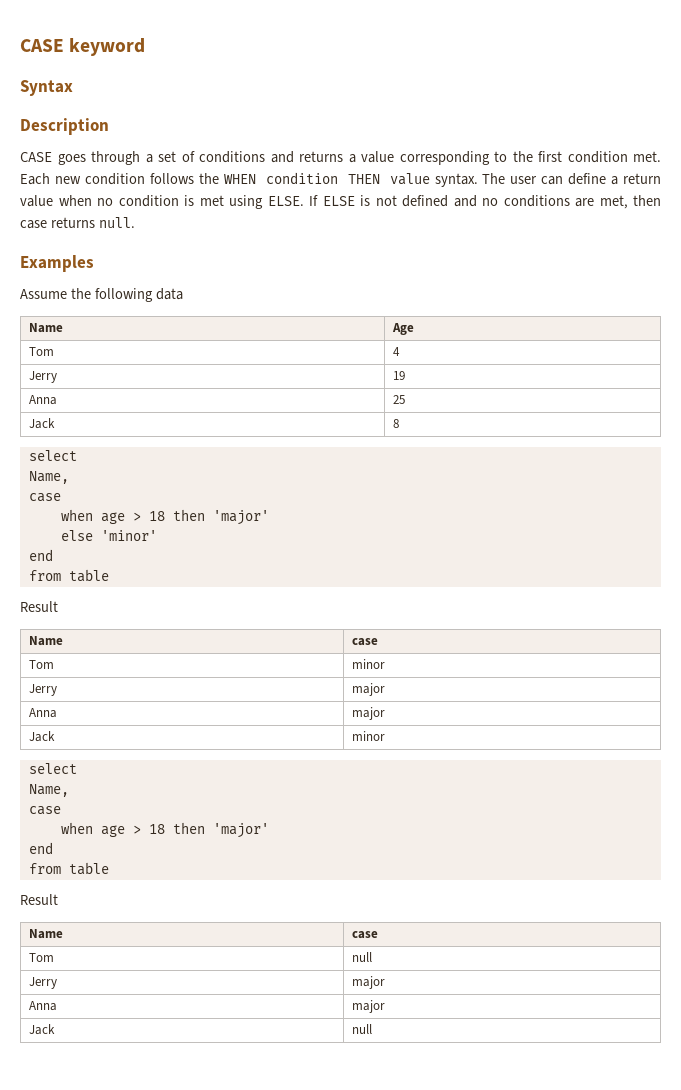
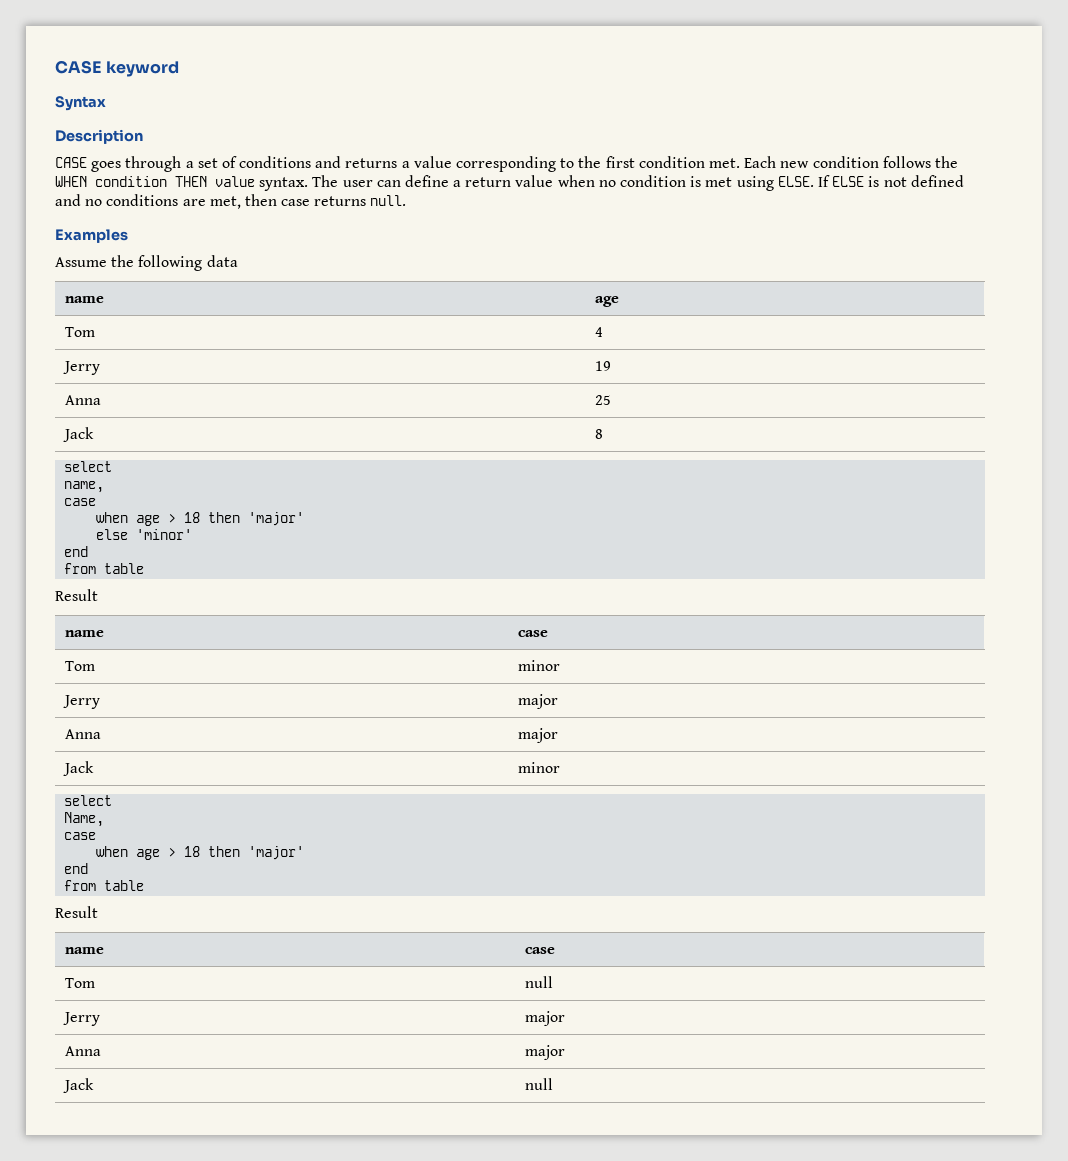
[29,323,64,333] [392,323,415,335] Name | Age -> [64,296,104,303] [594,296,619,307] name | age
[28,471,69,484] Name, -> [64,481,105,493] name,
[29,636,64,646] Name -> [64,630,104,637] name
[29,929,64,939] Name -> [64,947,104,954] name

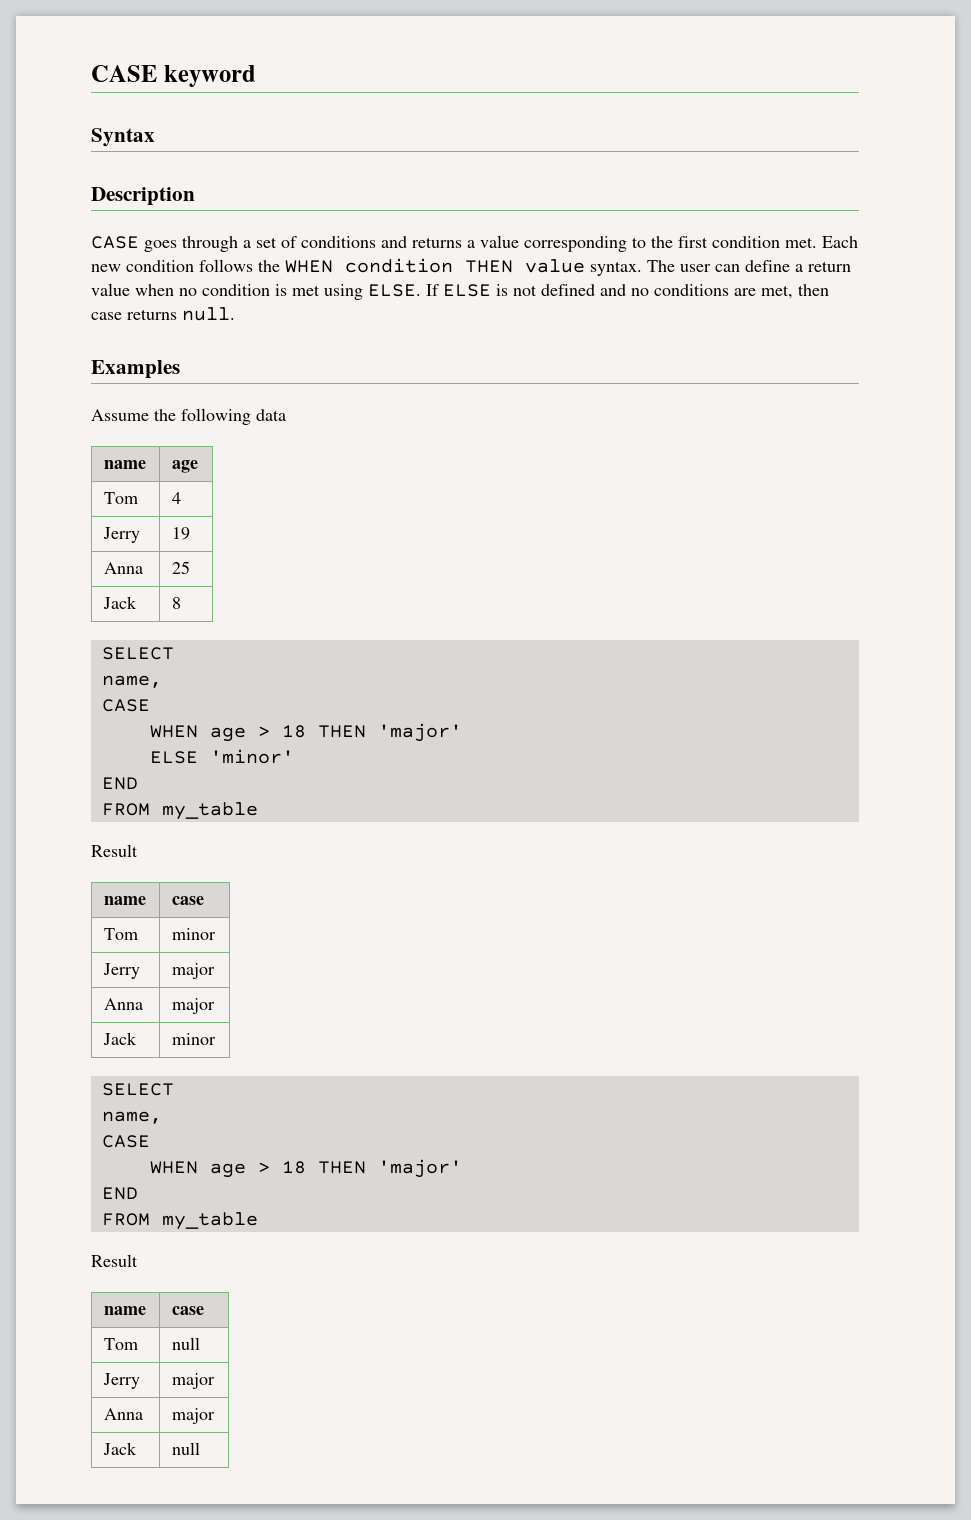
[64,461,113,472] [64,481,105,493] [64,498,97,506] [96,512,305,526] [96,529,129,540] select // name, // case // when age > 18 then 'major' // else -> [101,647,174,660] [101,675,162,688] [101,699,150,712] [149,723,462,742] [149,751,198,764] SELECT // name, // CASE // WHEN age > 18 THEN 'major' // ELSE
[64,546,89,557] [64,563,145,574] end // from table -> [101,777,138,790] [101,802,258,820] END // FROM my_table
[64,795,113,806] [64,812,105,827] [64,832,97,840] [96,846,305,860] [64,863,89,874] [64,880,145,891] select // Name, // case // when age > 18 then 'major' // end // from table -> [101,1083,174,1096] [101,1111,162,1124] [101,1135,150,1148] [149,1159,462,1178] [101,1187,138,1200] [101,1212,258,1230] SELECT // name, // CASE // WHEN age > 18 THEN 'major' // END // FROM my_table

